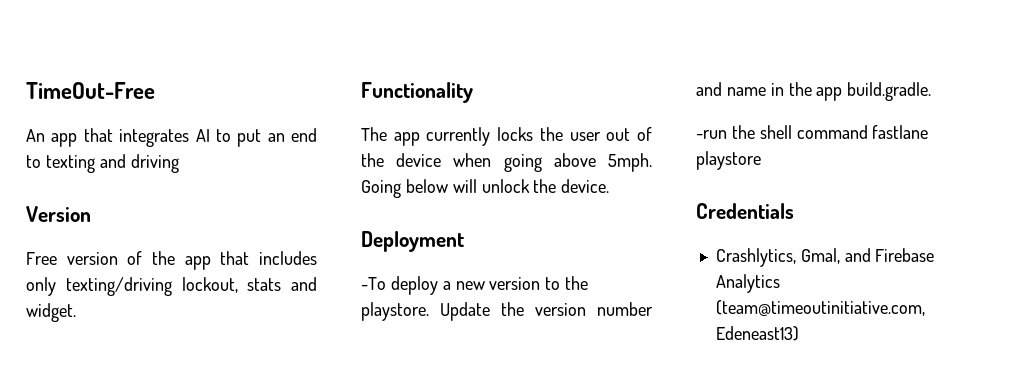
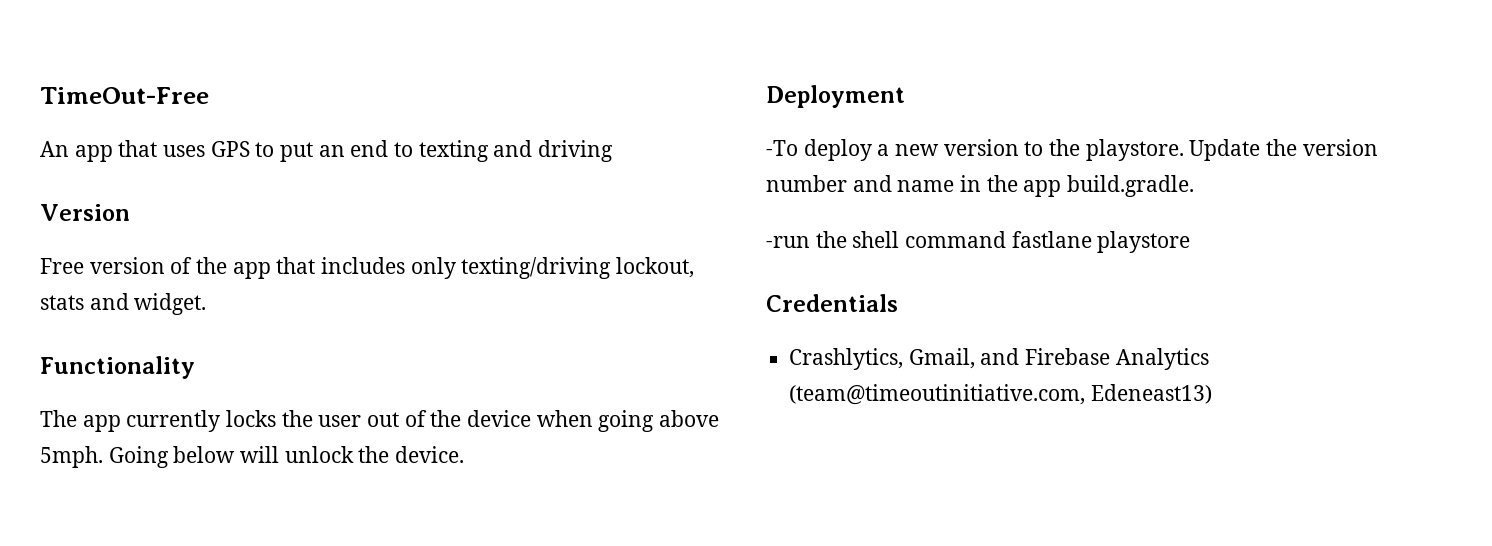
[119,129,210,147] integrates AI -> [163,141,250,157] uses GPS
[800,248,840,264] Gmal, -> [908,348,975,369] Gmail,

